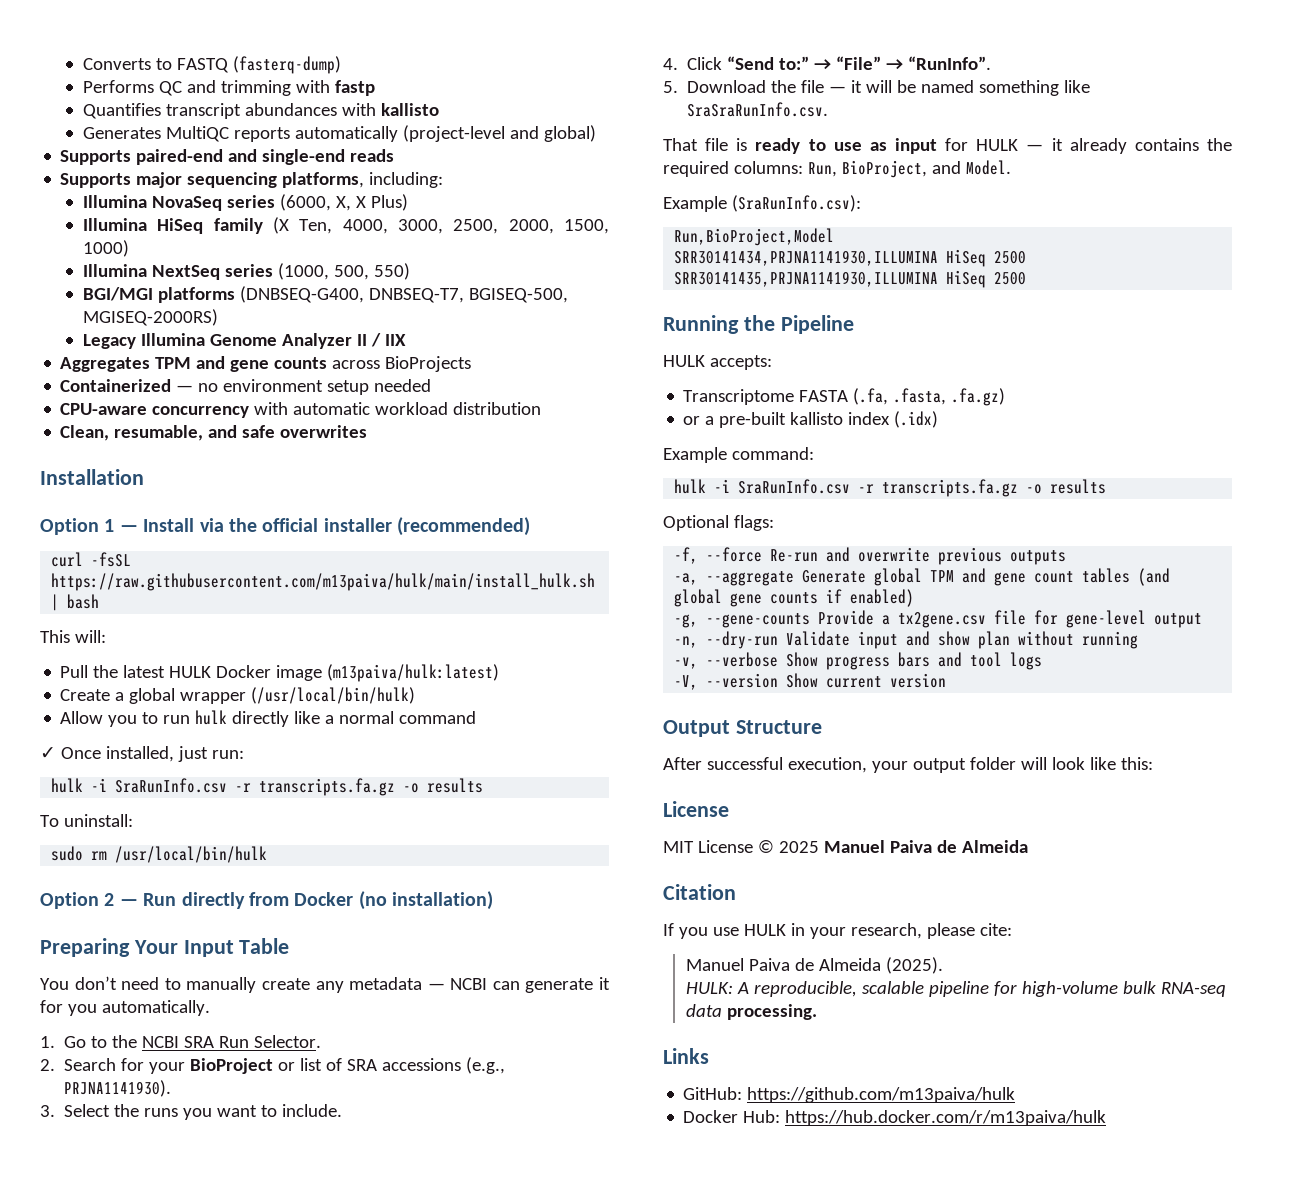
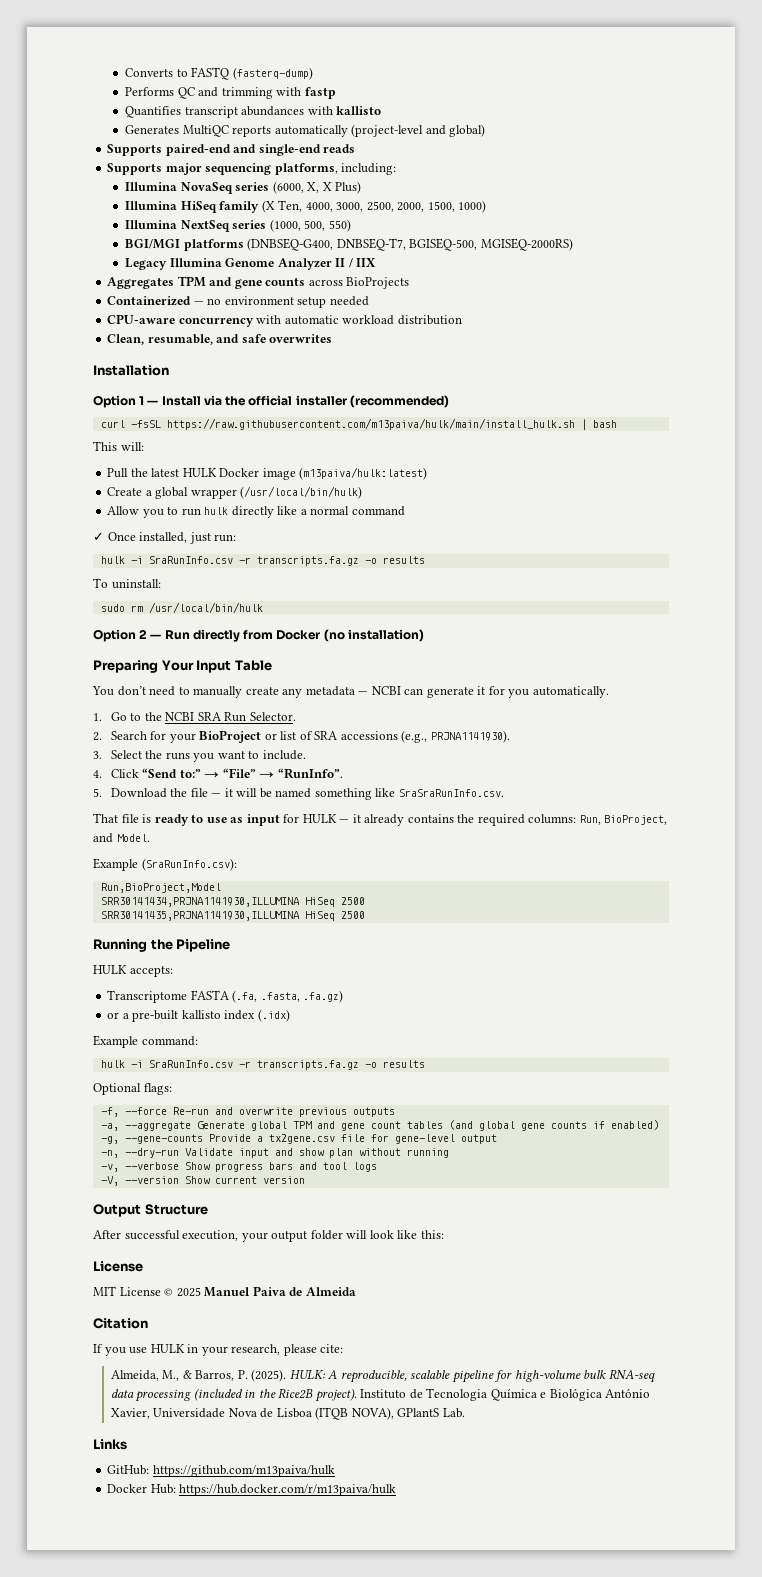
[685,958,881,971] Manuel Paiva de Almeida -> [110,1370,248,1381] Almeida, M., & Barros, P.
(943, 965) // -> (287, 1375) none
[726,1004,817,1020] processing. -> [135,1388,651,1402] [110,1407,465,1420] processing (included in the Rice2B project). Instituto de Tecnologia Química e Biológica António Xavier, Universidade Nova de Lisboa (ITQB NOVA), GPlantS Lab.

